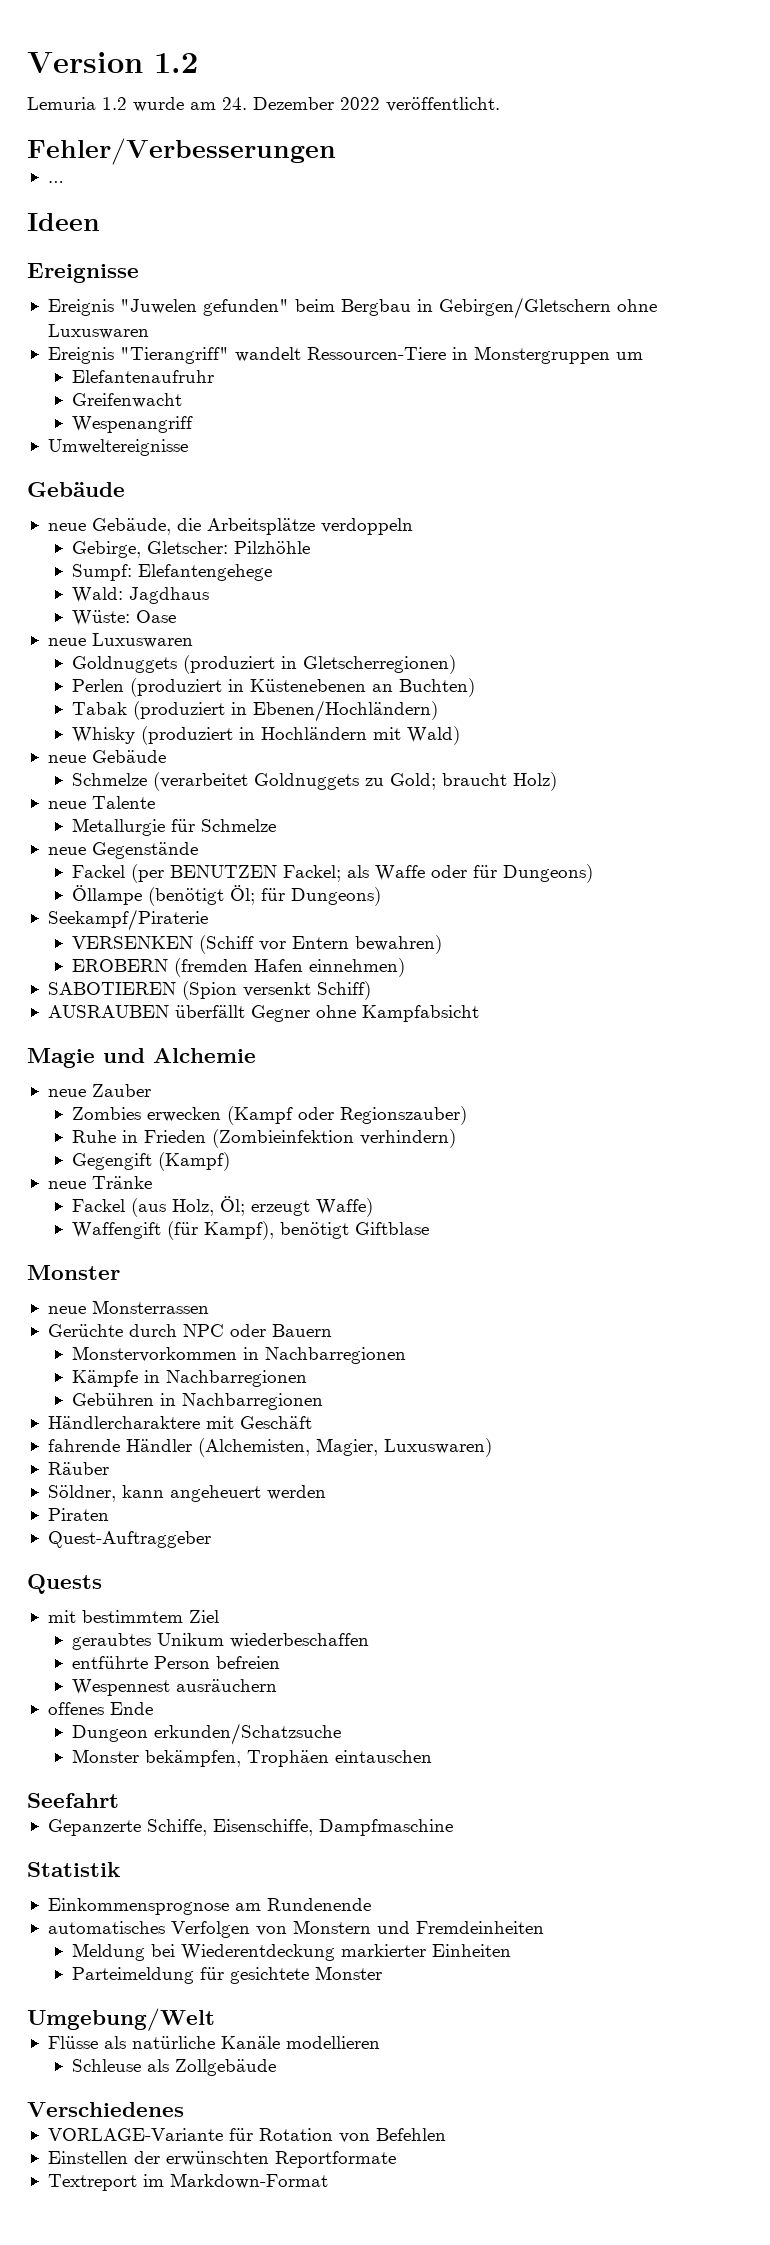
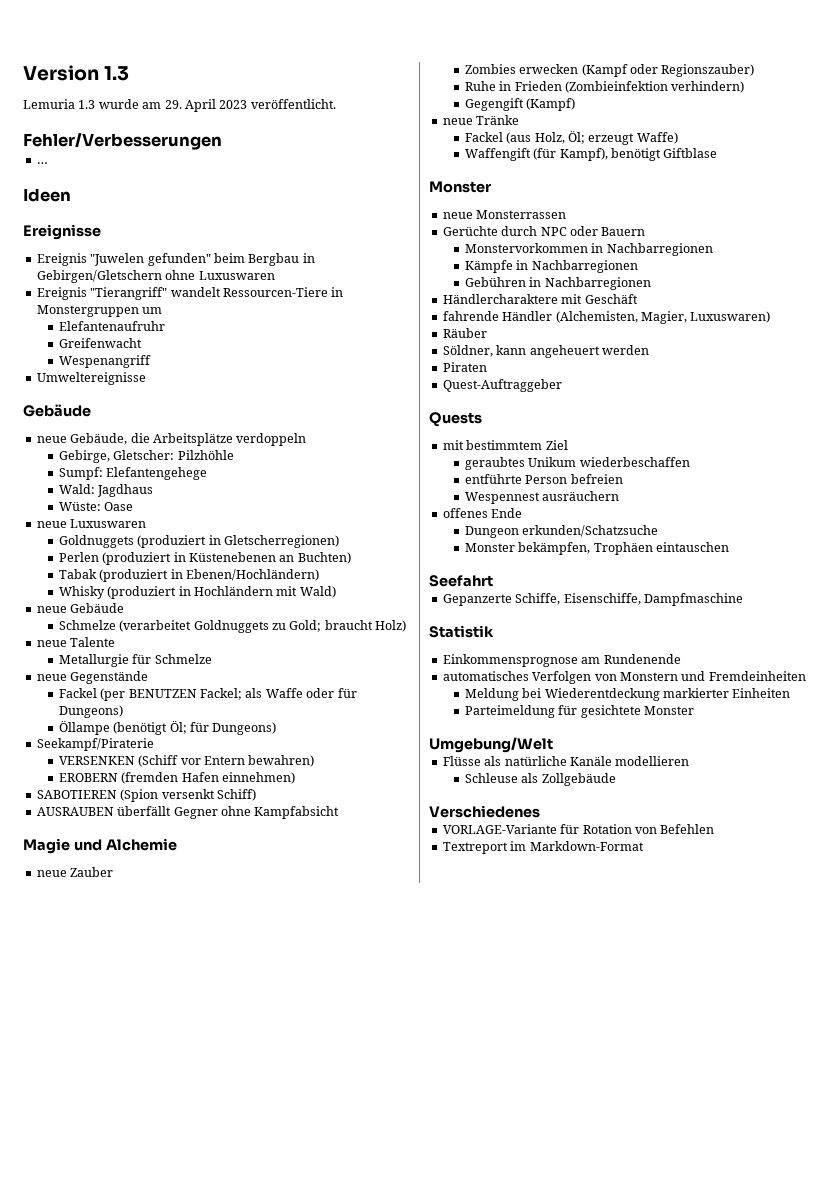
[154,53,198,73] 1.2 -> [104,66,130,81] 1.3
[102,97,127,110] 1.2 -> [78,100,96,109] 1.3
[222,97,380,110] 24. Dezember 2022 -> [164,99,248,112] 29. April 2023
[47,2151,396,2168] // Einstellen der erwünschten Reportformate -> (715, 829) none

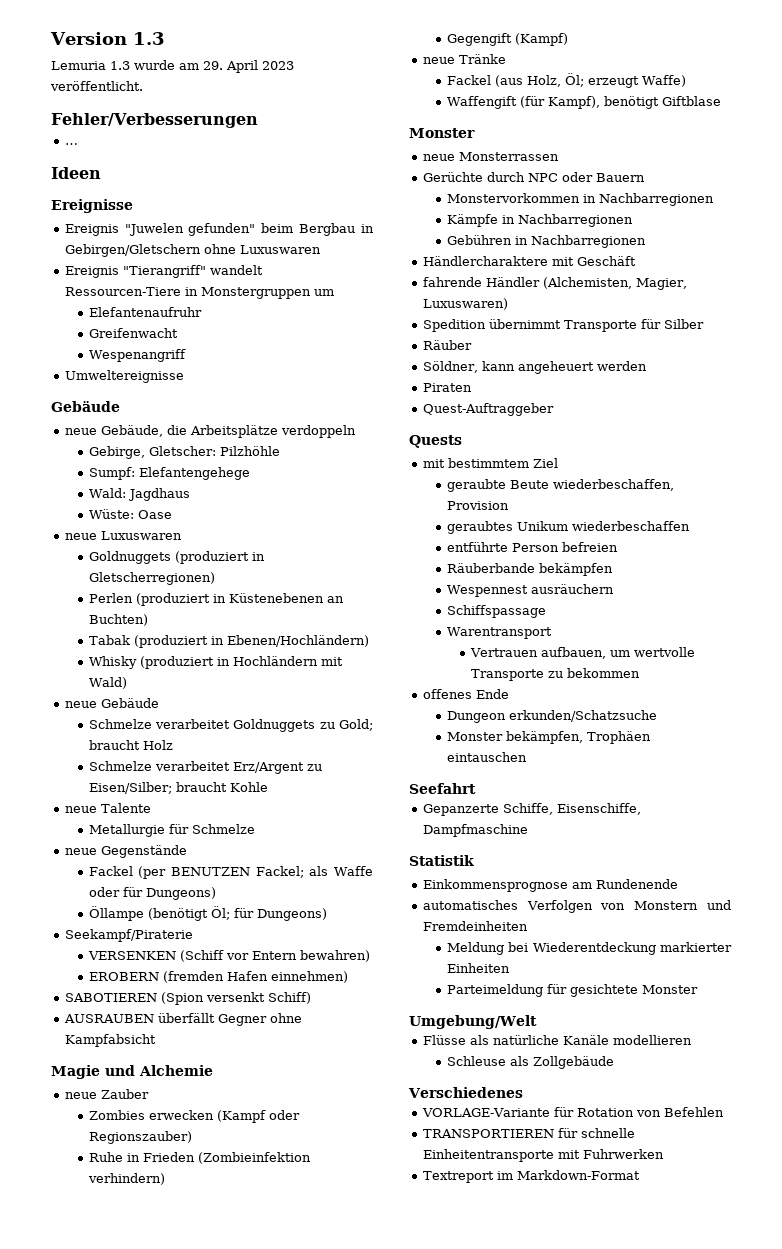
[119,620,192,632] (verarbeitet -> [155,719,231,729] verarbeitet
[375,620,407,632] Holz) -> [142,740,173,750] [88,761,322,774] [88,782,268,794] Holz // Schmelze verarbeitet Erz/Argent zu Eisen/Silber; braucht Kohle
(771, 317) none -> [422,319,704,332] // Spedition übernimmt Transporte für Silber
(568, 445) none -> [446,479,674,492] [446,501,509,510] // geraubte Beute wiederbeschaffen, Provision
(623, 479) none -> [446,563,613,576] // Räuberbande bekämpfen
(620, 496) none -> [446,605,546,618] [446,627,552,639] [469,647,695,659] [470,668,640,681] // Schiffspassage // Warentransport // Vertrauen aufbauen, um wertvolle Transporte zu bekommen
(715, 829) none -> [422,1128,635,1138] [422,1149,664,1162] // TRANSPORTIEREN für schnelle Einheitentransporte mit Fuhrwerken

